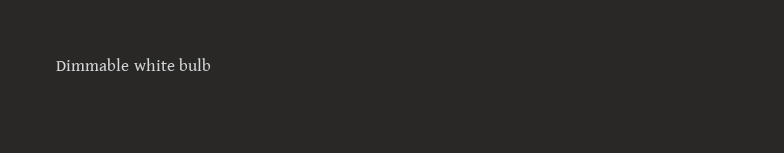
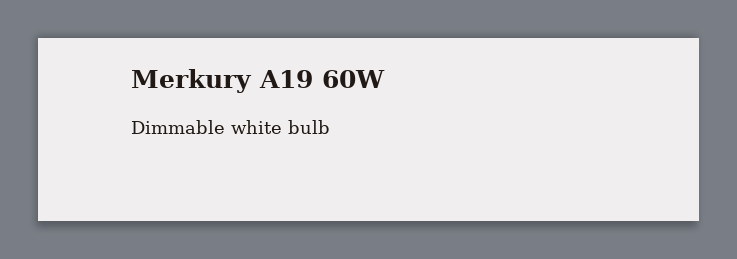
(56, 64) none -> [131,69,385,93] Merkury A19 60W //

